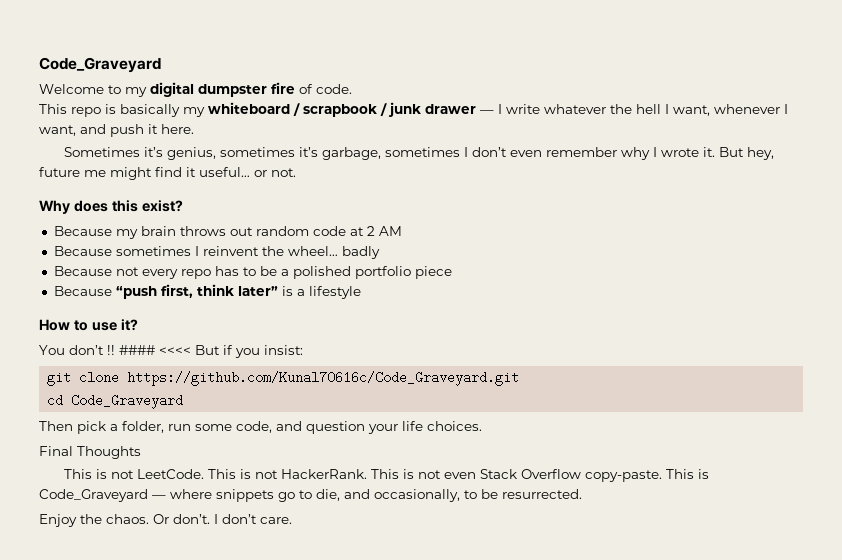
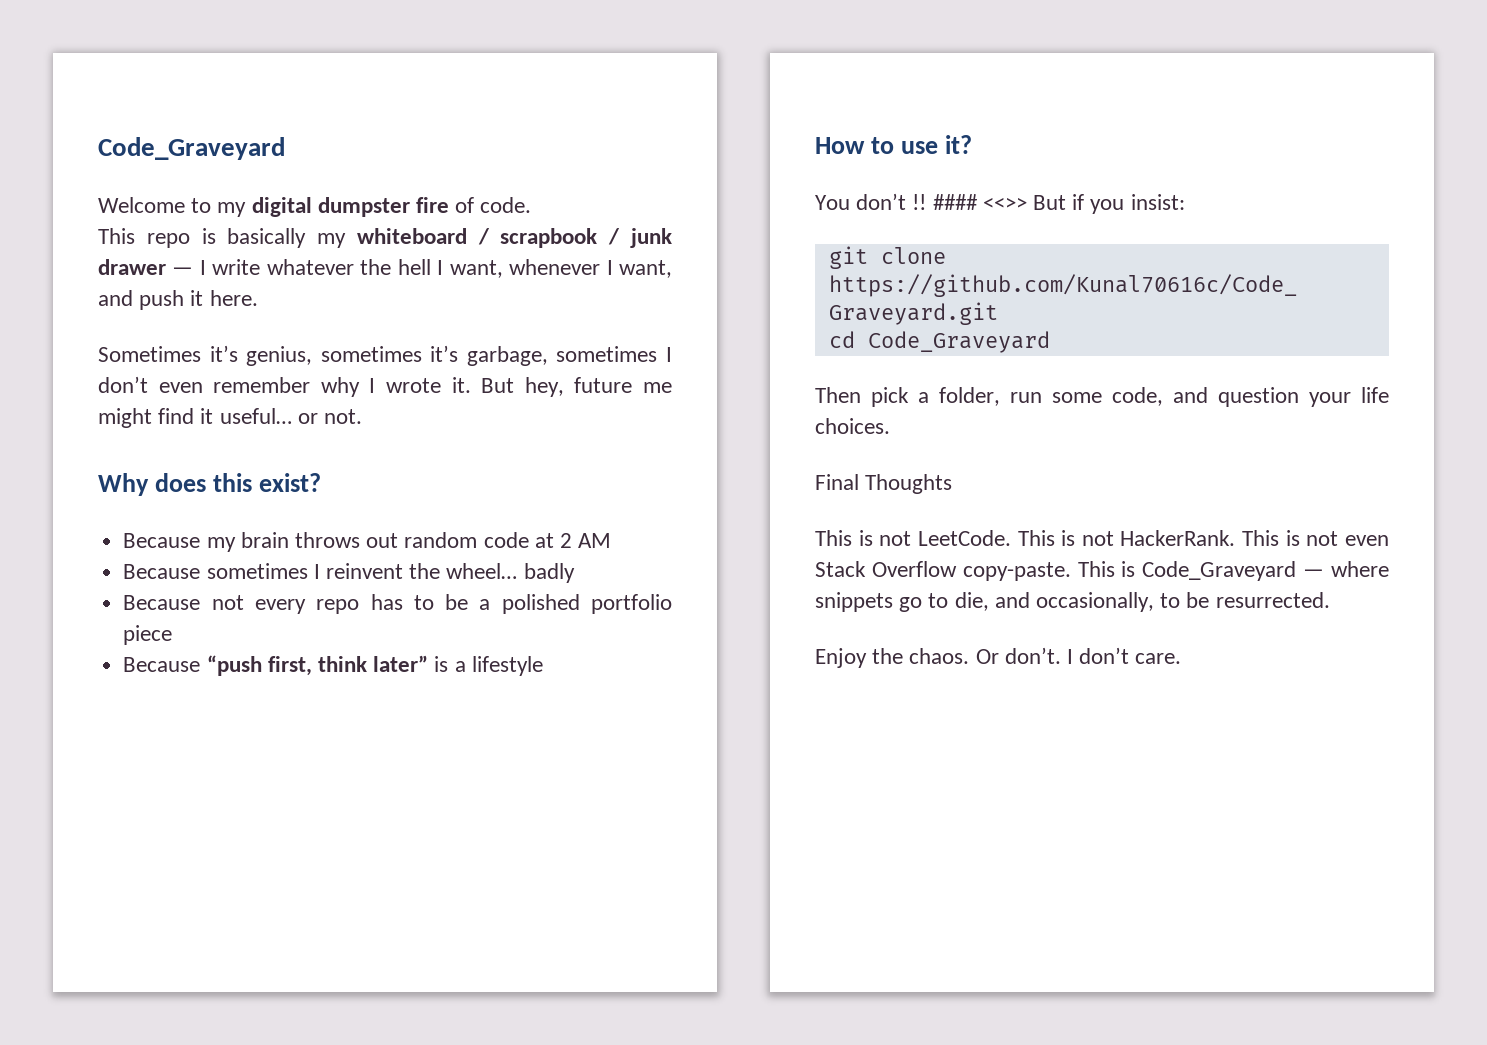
[159,347,191,355] <<<< -> [982,197,1027,210] <<>>

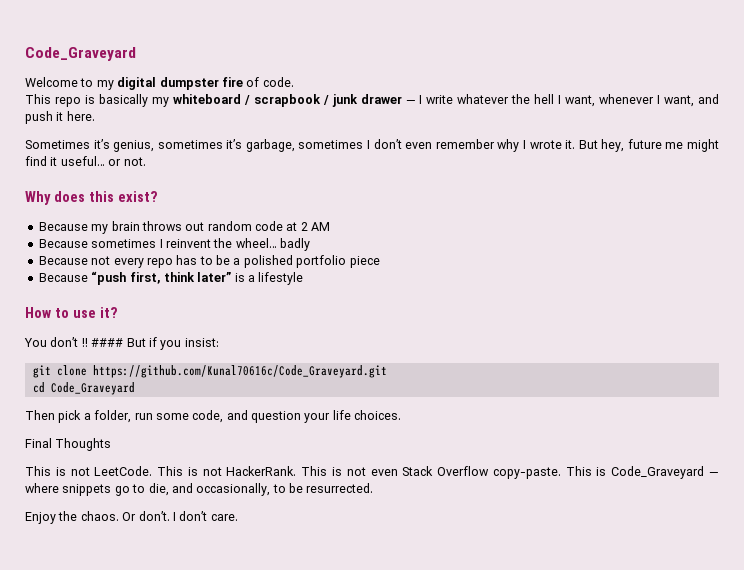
[982,197,1027,210] <<>> -> (124, 342) none

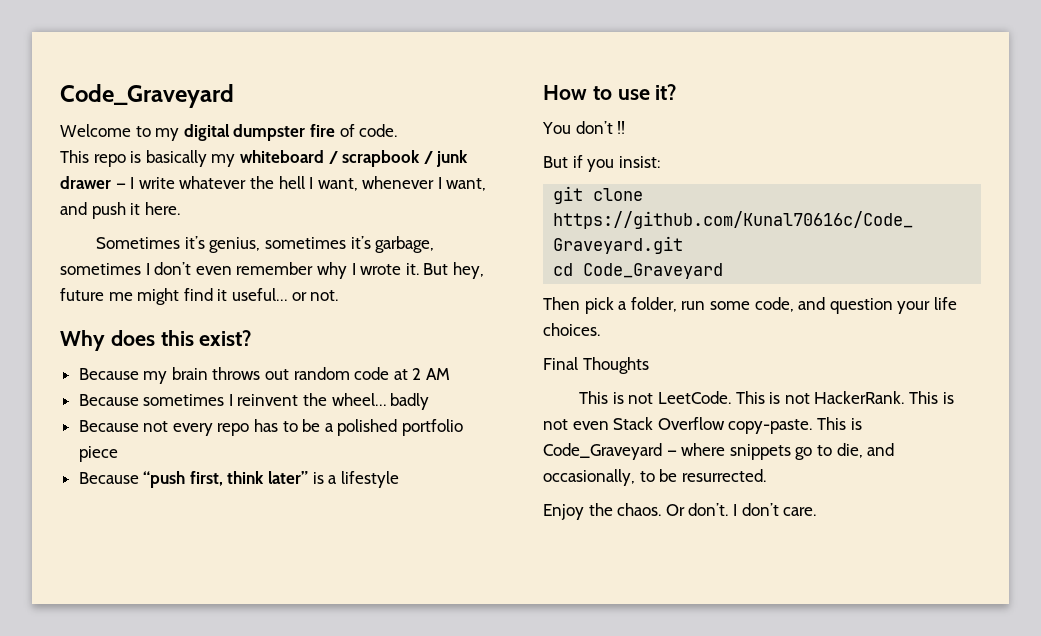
[91,338,124,347] #### -> (626, 127) //

